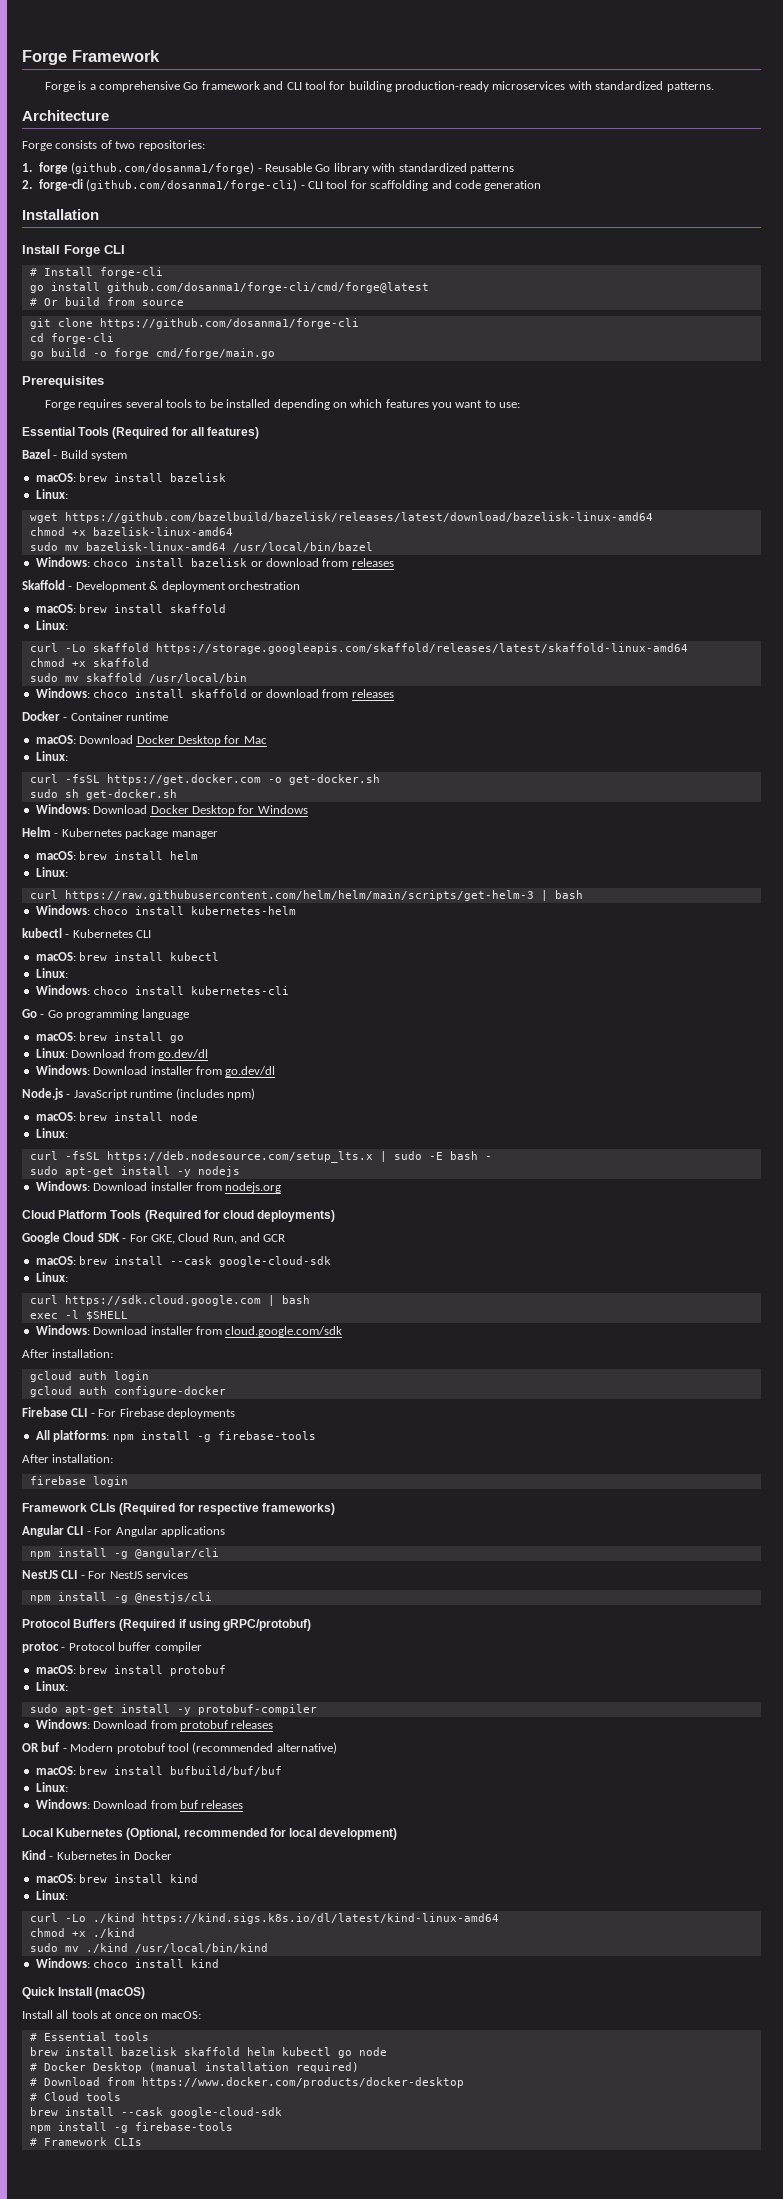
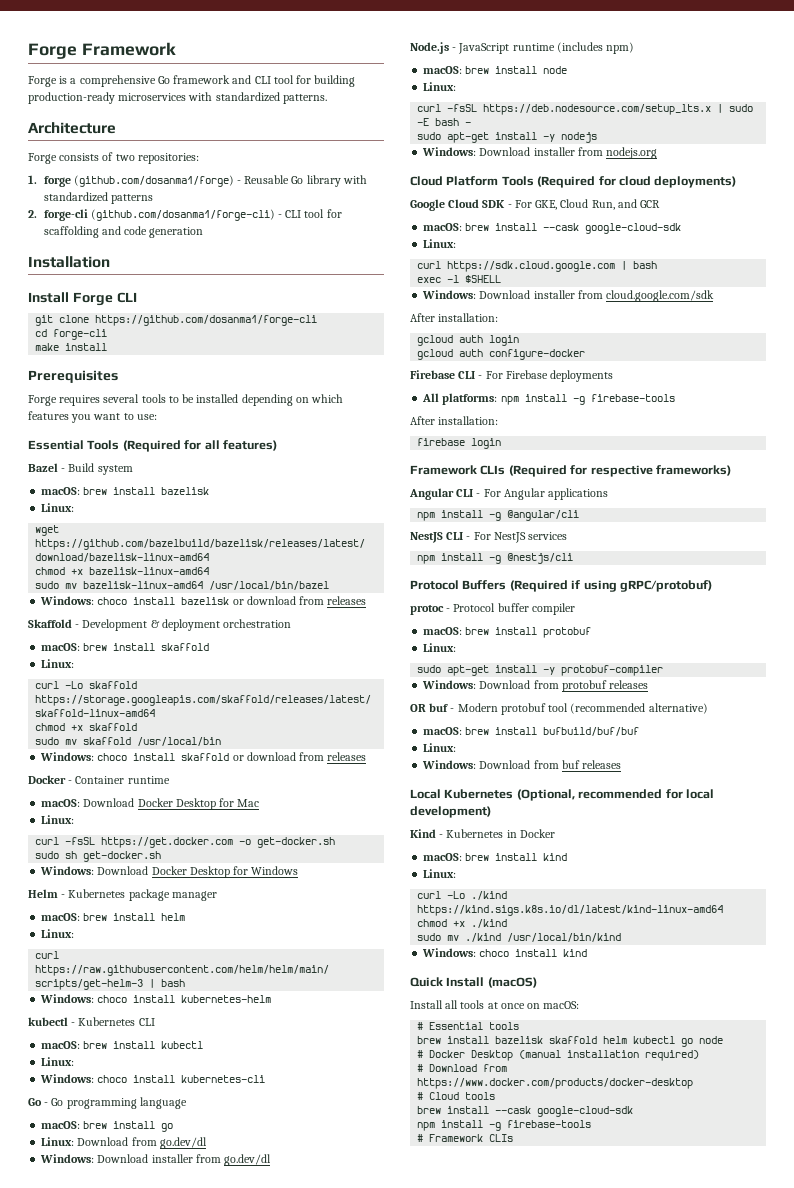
[29,267,163,278] [29,282,429,293] [29,297,184,306] // # Install forge-cli // go install github.com/dosanma1/forge-cli/cmd/forge@latest // # Or build from source -> (137, 297) none
[29,348,275,359] go build -o forge cmd/forge/main.go -> [35,343,108,351] make install

